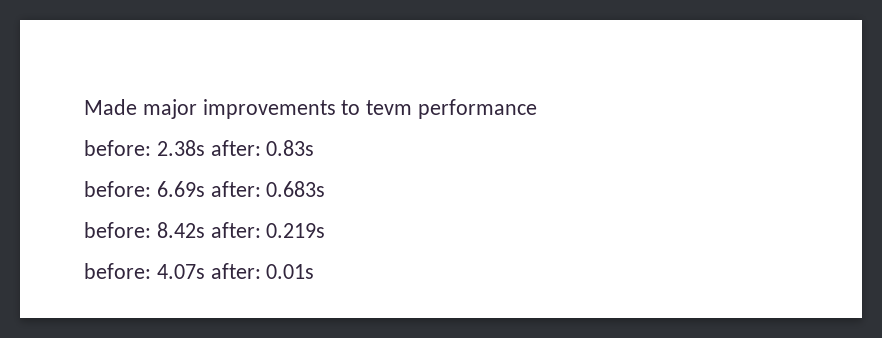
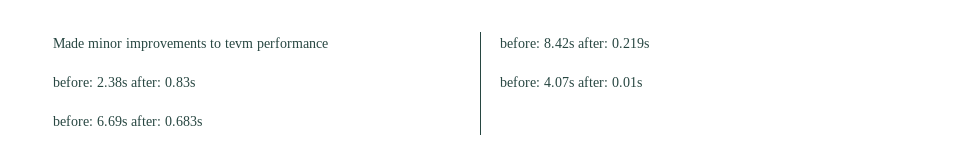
[142,99,197,119] major -> [88,38,122,48] minor

